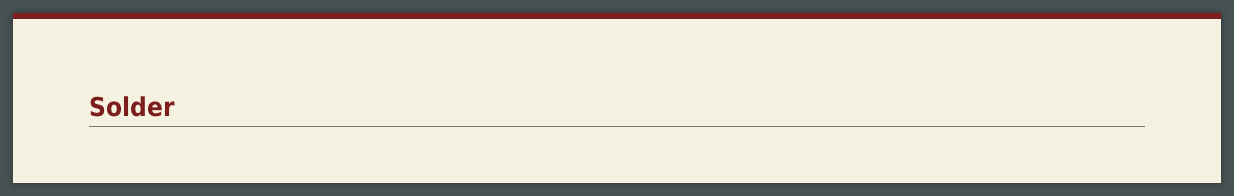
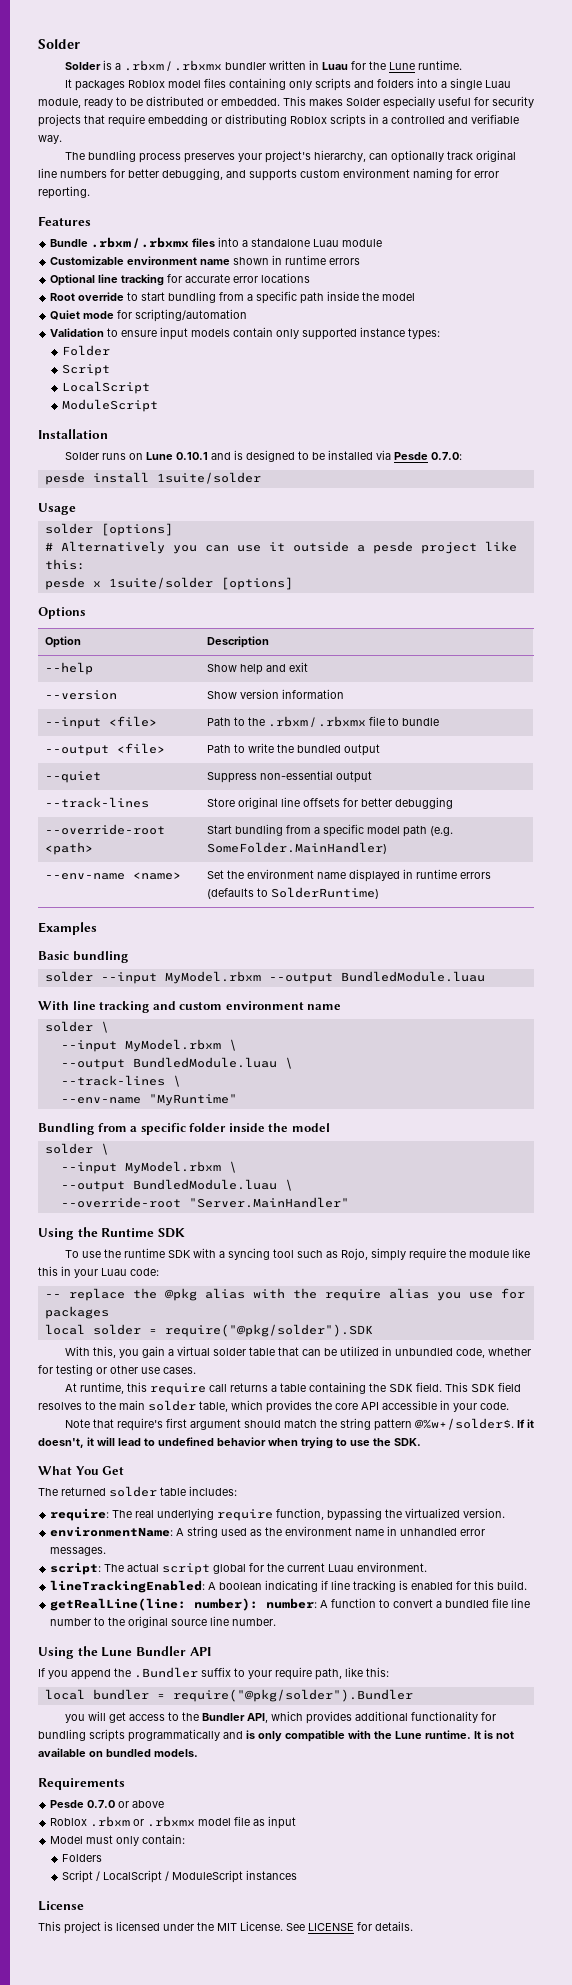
[89,96,175,117] Solder -> [38,39,80,49] [64,60,462,71] [64,78,511,91] [38,96,534,109] [38,114,519,127] [38,135,62,144] [64,150,516,163] [38,168,499,181] [38,186,90,199] [38,216,91,226] [50,237,383,248] [50,255,361,265] [50,273,311,286] [50,291,416,304] [50,309,248,322] [50,327,441,340] [62,345,111,356] [62,364,111,376] [62,381,151,394] [62,399,159,412] [38,429,108,439] [64,450,462,462] [44,472,261,485] [38,503,76,515] [44,523,173,536] [44,541,517,554] [44,559,85,570] [44,577,293,590] [38,607,85,619] [45,636,82,648] [207,636,270,648] [45,662,94,675] [207,662,309,675] [45,690,118,700] [207,689,345,699] [45,716,158,729] [207,716,440,727] [45,743,166,756] [207,743,381,756] [45,771,102,783] [207,770,373,783] [45,797,150,808] [207,797,454,809] [45,824,166,835] [45,842,94,855] [207,824,454,837] [207,842,388,854] [45,872,182,880] [207,869,492,882] [207,887,380,899] [38,922,97,935] [38,951,128,963] [44,971,485,984] [38,1001,342,1013] [44,1021,109,1033] [60,1039,237,1052] [60,1057,293,1070] [60,1075,181,1087] [60,1094,237,1106] [38,1123,330,1135] [44,1143,109,1155] [60,1161,237,1174] [60,1179,293,1192] [60,1197,349,1208] [38,1227,185,1240] [64,1248,530,1261] [38,1266,159,1278] [44,1288,525,1301] [44,1306,109,1319] [44,1324,373,1337] [64,1346,531,1358] [38,1364,196,1376] [64,1382,521,1395] [38,1400,509,1413] [64,1418,534,1431] [38,1437,421,1449] [38,1466,125,1475] [38,1486,237,1497] [50,1508,506,1521] [50,1526,486,1538] [50,1547,107,1556] [50,1562,428,1575] [50,1580,528,1593] [50,1598,531,1611] [50,1616,277,1628] [38,1646,211,1659] [38,1667,389,1680] [44,1689,413,1702] [64,1711,496,1724] [38,1729,514,1742] [38,1748,198,1757] [38,1778,125,1790] [50,1800,165,1808] [50,1816,297,1829] [50,1834,186,1846] [62,1854,103,1862] [62,1870,298,1883] [38,1901,84,1911] [38,1921,413,1934] Solder // Solder is a .rbxm / .rbxmx bundler written in Luau for the Lune runtime. // It packages Roblox model files containing only scripts and folders into a single Luau module, ready to be distributed or embedded. This makes Solder especially useful for security projects that require embedding or distributing Roblox scripts in a controlled and verifiable way. // The bundling process preserves your project's hierarchy, can optionally track original line numbers for better debugging, and supports custom environment naming for error reporting. // Features // Bundle .rbxm / .rbxmx files into a standalone Luau module // Customizable environment name shown in runtime errors // Optional line tracking for accurate error locations // Root override to start bundling from a specific path inside the model // Quiet mode for scripting/automation // Validation to ensure input models contain only supported instance types: // Folder // Script // LocalScript // ModuleScript // Installation // Solder runs on Lune 0.10.1 and is designed to be installed via Pesde 0.7.0: // pesde install 1suite/solder // Usage // solder [options] // # Alternatively you can use it outside a pesde project like this: // pesde x 1suite/solder [options] // Options // Option | Description // --help | Show help and exit // --version | Show version information // --input <file> | Path to the .rbxm / .rbxmx file to bundle // --output <file> | Path to write the bundled output // --quiet | Suppress non-essential output // --track-lines | Store original line offsets for better debugging // --override-root <path> | Start bundling from a specific model path (e.g. SomeFolder.MainHandler) // --env-name <name> | Set the environment name displayed in runtime errors (defaults to SolderRuntime) // Examples // Basic bundling // solder --input MyModel.rbxm --output BundledModule.luau // With line tracking and custom environment name // solder \ // --input MyModel.rbxm \ // --output BundledModule.luau \ // --track-lines \ // --env-name "MyRuntime" // Bundling from a specific folder inside the model // solder \ // --input MyModel.rbxm \ // --output BundledModule.luau \ // --override-root "Server.MainHandler" // Using the Runtime SDK // To use the runtime SDK with a syncing tool such as Rojo, simply require the module like this in your Luau code: // -- replace the @pkg alias with the require alias you use for packages // local solder = require("@pkg/solder").SDK // With this, you gain a virtual solder table that can be utilized in unbundled code, whether for testing or other use cases. // At runtime, this require call returns a table containing the SDK field. This SDK field resolves to the main solder table, which provides the core API accessible in your code. // Note that require's first argument should match the string pattern @%w+/solder$. If it doesn't, it will lead to undefined behavior when trying to use the SDK. // What You Get // The returned solder table includes: // require: The real underlying require function, bypassing the virtualized version. // environmentName: A string used as the environment name in unhandled error messages. // script: The actual script global for the current Luau environment. // lineTrackingEnabled: A boolean indicating if line tracking is enabled for this build. // getRealLine(line: number): number: A function to convert a bundled file line number to the original source line number. // Using the Lune Bundler API // If you append the .Bundler suffix to your require path, like this: // local bundler = require("@pkg/solder").Bundler // you will get access to the Bundler API, which provides additional functionality for bundling scripts programmatically and is only compatible with the Lune runtime. It is not available on bundled models. // Requirements // Pesde 0.7.0 or above // Roblox .rbxm or .rbxmx model file as input // Model must only contain: // Folders // Script / LocalScript / ModuleScript instances // License // This project is licensed under the MIT License. See LICENSE for details.

